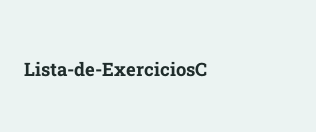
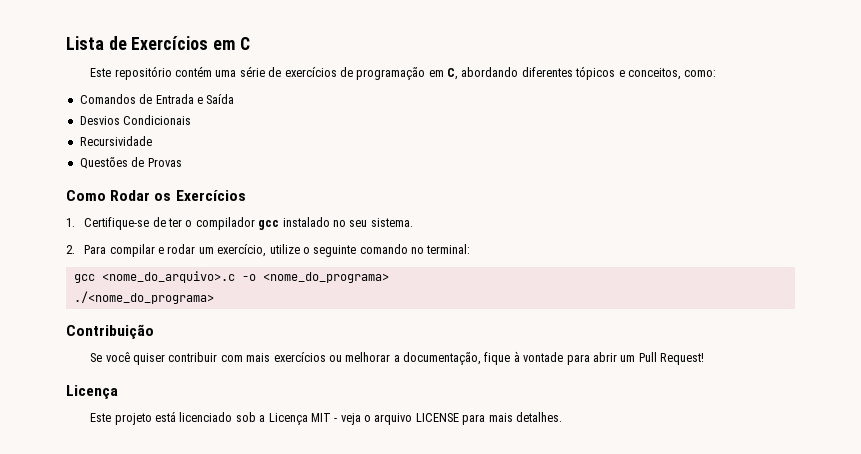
[24,61,207,77] Lista-de-ExerciciosC -> [66,36,250,50] [90,66,717,80] [79,94,235,104] [79,115,192,125] [79,136,152,146] [79,157,182,169] [66,190,246,201] [66,217,413,230] [66,244,471,257] [73,271,389,283] [73,291,214,304] [66,324,154,339] [90,351,705,365] [66,385,118,399] [90,411,562,425] Lista de Exercícios em C // Este repositório contém uma série de exercícios de programação em C, abordando diferentes tópicos e conceitos, como: // Comandos de Entrada e Saída // Desvios Condicionais // Recursividade // Questões de Provas // Como Rodar os Exercícios // 1. Certifique-se de ter o compilador gcc instalado no seu sistema. // 2. Para compilar e rodar um exercício, utilize o seguinte comando no terminal: // gcc <nome_do_arquivo>.c -o <nome_do_programa> // ./<nome_do_programa> // Contribuição // Se você quiser contribuir com mais exercícios ou melhorar a documentação, fique à vontade para abrir um Pull Request! // Licença // Este projeto está licenciado sob a Licença MIT - veja o arquivo LICENSE para mais detalhes.

